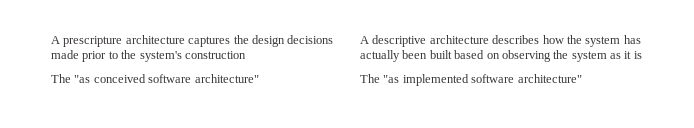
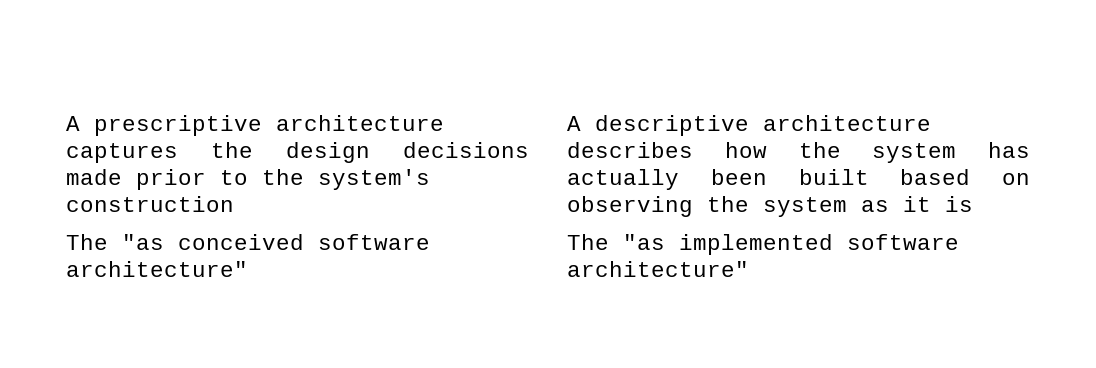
[51,36,123,47] A prescripture -> [66,115,262,136] A prescriptive

